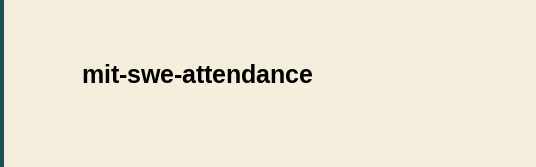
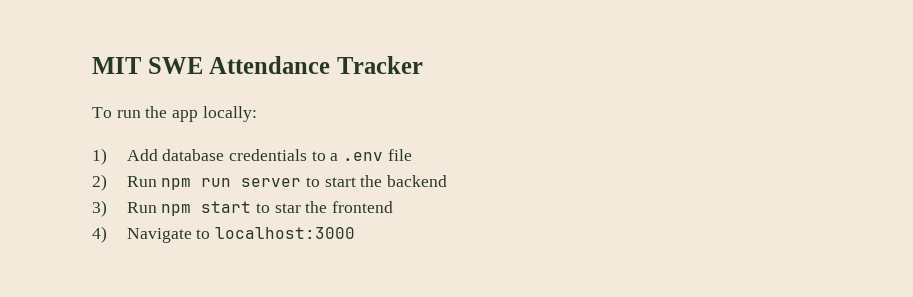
[82,64,313,83] mit-swe-attendance -> [92,56,423,74] [92,106,257,122] [92,148,412,165] [92,174,448,191] [92,200,394,217] [92,226,356,243] MIT SWE Attendance Tracker // To run the app locally: // 1) Add database credentials to a .env file // 2) Run npm run server to start the backend // 3) Run npm start to star the frontend // 4) Navigate to localhost:3000

